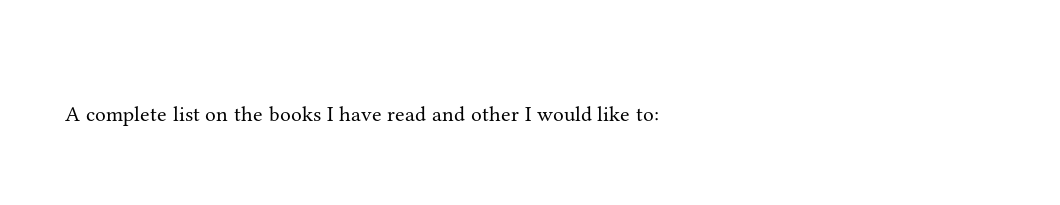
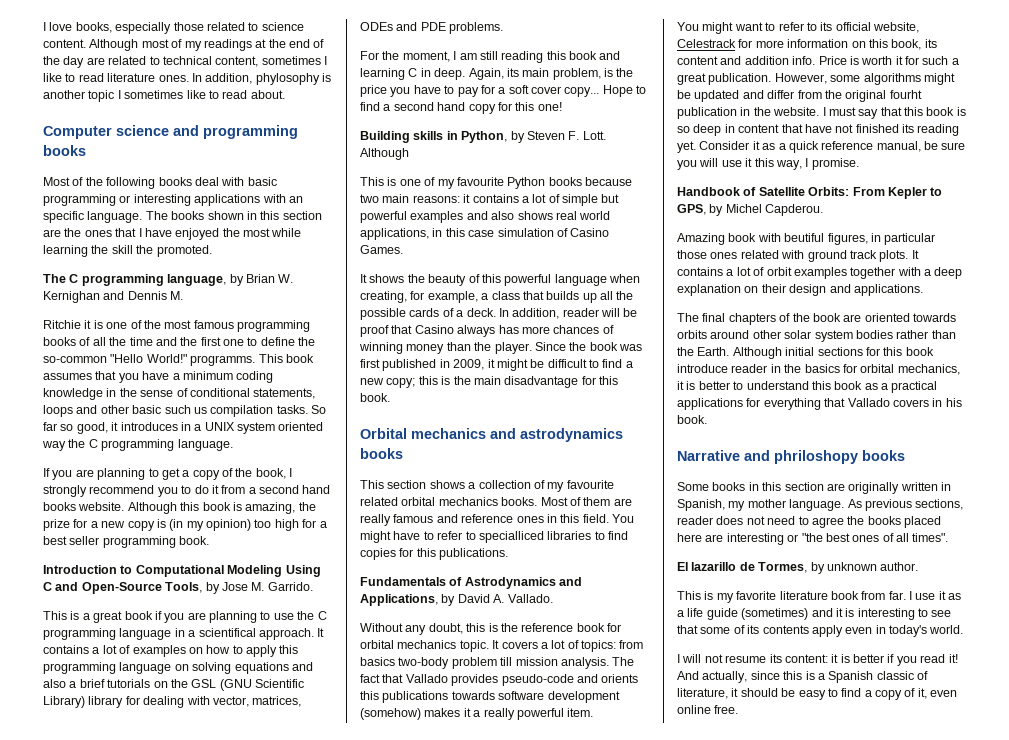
[65,106,660,126] A complete list on the books I have read and other I would like to: -> [43,22,304,34] [43,39,325,51] [43,56,327,68] [43,73,331,85] [43,90,285,102] [43,125,298,139] [43,145,86,156] [43,177,277,189] [43,194,303,206] [43,211,322,223] [43,228,302,240] [43,245,212,257] [43,274,294,286] [43,291,184,303] [43,320,310,332] [43,337,316,346] [43,354,314,366] [43,371,274,383] [43,388,316,400] [43,405,326,417] [43,422,324,434] [42,439,233,451] [43,468,293,480] [43,485,331,497] [43,502,316,514] [43,519,327,531] [43,536,210,548] [43,565,321,577] [43,582,313,594] [43,611,327,623] [43,628,325,640] [43,645,299,657] [43,662,313,674] [43,679,304,691] [43,696,302,708] [360,22,504,34] [360,51,621,63] [360,68,634,80] [360,85,647,97] [360,102,562,114] [360,131,606,143] [360,148,409,160] [360,177,632,189] [360,194,620,206] [360,211,611,223] [360,228,610,240] [360,245,403,254] [360,274,640,286] [360,291,634,303] [360,308,638,320] [360,325,614,337] [359,342,642,354] [360,359,633,371] [360,376,618,388] [360,393,390,402] [360,428,623,442] [360,448,403,459] [360,480,614,492] [360,497,632,506] [360,514,634,526] [360,531,628,543] [360,548,509,560] [360,577,583,589] [360,594,553,606] [360,623,621,635] [360,640,644,652] [360,657,635,669] [360,674,639,686] [360,691,620,703] [360,708,594,720] [677,22,919,34] [677,39,937,50] [677,56,959,65] [677,73,955,85] [677,90,922,102] [677,107,966,119] [677,124,960,136] [677,141,966,153] [677,158,859,170] [677,187,943,199] [677,204,824,216] [677,233,936,245] [677,250,919,262] [677,267,963,279] [677,284,923,296] [677,313,956,325] [677,330,956,342] [677,347,934,359] [677,364,960,375] [677,381,938,393] [677,398,962,410] [677,415,707,424] [677,450,905,464] [677,482,951,494] [677,499,964,511] [677,516,941,528] [677,533,949,545] [677,562,919,574] [677,591,962,603] [677,608,952,620] [677,625,964,637] [677,654,958,666] [677,671,928,683] [677,688,958,700] [677,705,739,714] I love books, especially those related to science content. Although most of my readings at the end of the day are related to technical content, sometimes I like to read literature ones. In addition, phylosophy is another topic I sometimes like to read about. // Computer science and programming books // Most of the following books deal with basic programming or interesting applications with an specific language. The books shown in this section are the ones that I have enjoyed the most while learning the skill the promoted. // The C programming language, by Brian W. Kernighan and Dennis M. // Ritchie it is one of the most famous programming books of all the time and the first one to define the so-common "Hello World!" programms. This book assumes that you have a minimum coding knowledge in the sense of conditional statements, loops and other basic such us compilation tasks. So far so good, it introduces in a UNIX system oriented way the C programming language. // If you are planning to get a copy of the book, I strongly recommend you to do it from a second hand books website. Although this book is amazing, the prize for a new copy is (in my opinion) too high for a best seller programming book. // Introduction to Computational Modeling Using C and Open-Source Tools, by Jose M. Garrido. // This is a great book if you are planning to use the C programming language in a scientifical approach. It contains a lot of examples on how to apply this programming language on solving equations and also a brief tutorials on the GSL (GNU Scientific Library) library for dealing with vector, matrices, ODEs and PDE problems. // For the moment, I am still reading this book and learning C in deep. Again, its main problem, is the price you have to pay for a soft cover copy... Hope to find a second hand copy for this one! // Building skills in Python, by Steven F. Lott. Although // This is one of my favourite Python books because two main reasons: it contains a lot of simple but powerful examples and also shows real world applications, in this case simulation of Casino Games. // It shows the beauty of this powerful language when creating, for example, a class that builds up all the possible cards of a deck. In addition, reader will be proof that Casino always has more chances of winning money than the player. Since the book was first published in 2009, it might be difficult to find a new copy; this is the main disadvantage for this book. // Orbital mechanics and astrodynamics books // This section shows a collection of my favourite related orbital mechanics books. Most of them are really famous and reference ones in this field. You might have to refer to specialliced libraries to find copies for this publications. // Fundamentals of Astrodynamics and Applications, by David A. Vallado. // Without any doubt, this is the reference book for orbital mechanics topic. It covers a lot of topics: from basics two-body problem till mission analysis. The fact that Vallado provides pseudo-code and orients this publications towards software development (somehow) makes it a really powerful item. // You might want to refer to its official website, Celestrack for more information on this book, its content and addition info. Price is worth it for such a great publication. However, some algorithms might be updated and differ from the original fourht publication in the website. I must say that this book is so deep in content that have not finished its reading yet. Consider it as a quick reference manual, be sure you will use it this way, I promise. // Handbook of Satellite Orbits: From Kepler to GPS, by Michel Capderou. // Amazing book with beutiful figures, in particular those ones related with ground track plots. It contains a lot of orbit examples together with a deep explanation on their design and applications. // The final chapters of the book are oriented towards orbits around other solar system bodies rather than the Earth. Although initial sections for this book introduce reader in the basics for orbital mechanics, it is better to understand this book as a practical applications for everything that Vallado covers in his book. // Narrative and phriloshopy books // Some books in this section are originally written in Spanish, my mother language. As previous sections, reader does not need to agree the books placed here are interesting or "the best ones of all times". // El lazarillo de Tormes, by unknown author. // This is my favorite literature book from far. I use it as a life guide (sometimes) and it is interesting to see that some of its contents apply even in today's world. // I will not resume its content: it is better if you read it! And actually, since this is a Spanish classic of literature, it should be easy to find a copy of it, even online free.

